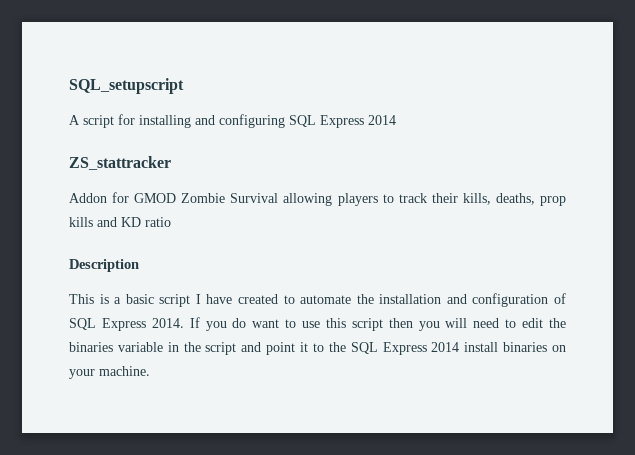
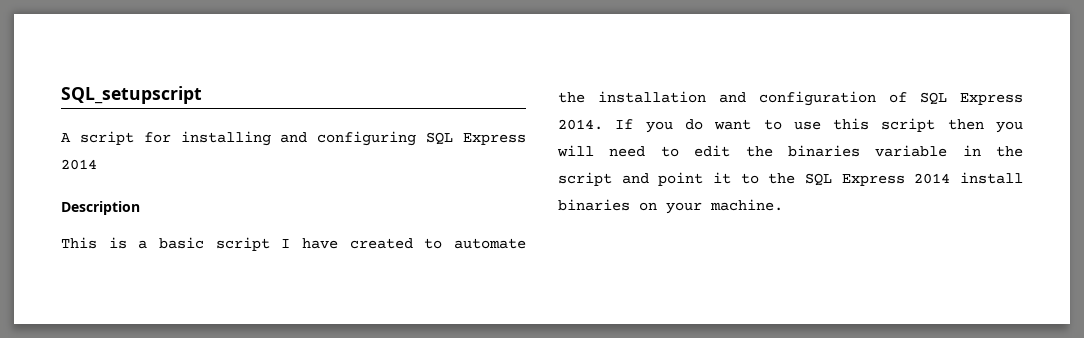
[69,156,171,170] [69,192,566,206] [69,217,171,227] // ZS_stattracker // Addon for GMOD Zombie Survival allowing players to track their kills, deaths, prop kills and KD ratio -> (97, 164) none

